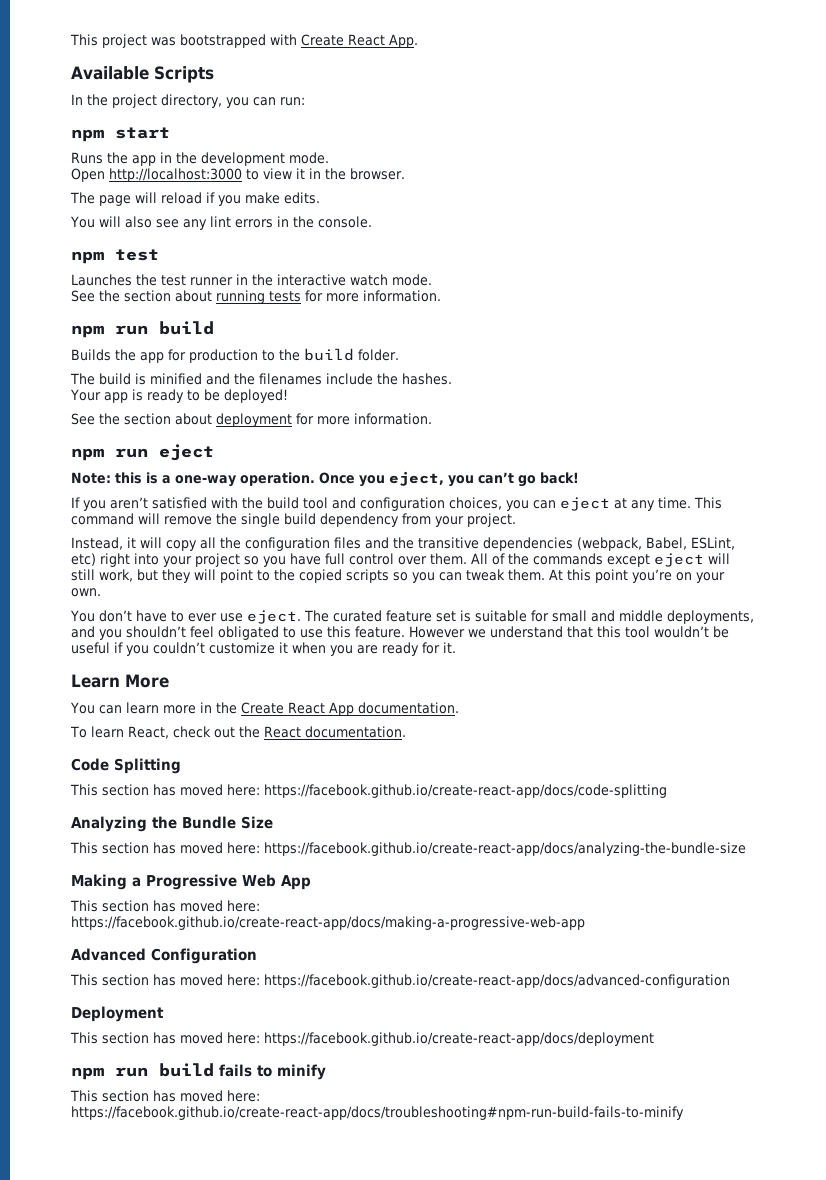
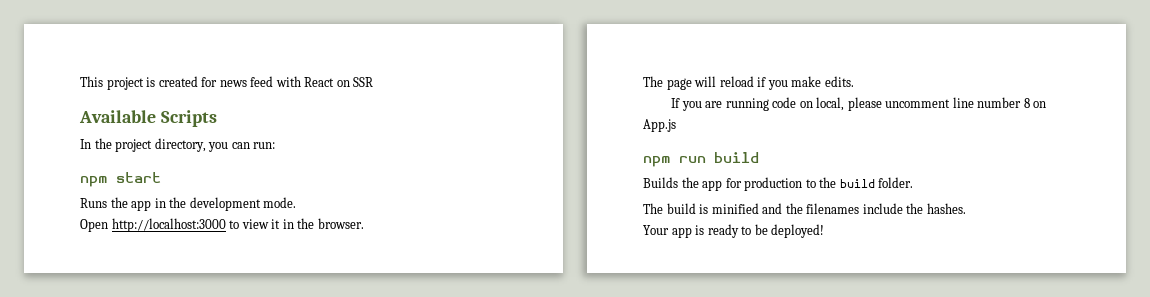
[151,34,418,48] was bootstrapped with Create React App. -> [146,76,374,87] is created for news feed with React on SSR
[70,216,372,230] [71,249,159,264] [71,274,432,286] [71,290,441,304] You will also see any lint errors in the console. // npm test // Launches the test runner in the interactive watch mode. // See the section about running tests for more information. -> [671,97,1047,111] [643,119,676,132] If you are running code on local, please uncomment line number 8 on App.js
[71,413,432,427] [71,444,214,461] [71,471,579,487] [71,497,722,511] [71,513,516,527] [71,537,735,551] [71,553,730,567] [71,569,725,583] [71,588,101,597] [70,610,754,624] [71,626,729,640] [71,642,456,656] [71,674,169,688] [70,702,459,716] [70,726,406,739] [71,758,181,774] [70,784,667,798] [71,816,273,832] [70,842,746,856] [71,874,311,890] [70,900,260,912] [71,916,585,930] [71,948,257,964] [70,974,730,988] [71,1006,164,1022] [70,1032,654,1046] [71,1063,326,1080] [70,1090,260,1102] [71,1106,684,1120] // See the section about deployment for more information. // npm run eject // Note: this is a one-way operation. Once you eject, you can’t go back! // If you aren’t satisfied with the build tool and configuration choices, you can eject at any time. This command will remove the single build dependency from your project. // Instead, it will copy all the configuration files and the transitive dependencies (webpack, Babel, ESLint, etc) right into your project so you have full control over them. All of the commands except eject will still work, but they will point to the copied scripts so you can tweak them. At this point you’re on your own. // You don’t have to ever use eject. The curated feature set is suitable for small and middle deployments, and you shouldn’t feel obligated to use this feature. However we understand that this tool wouldn’t be useful if you couldn’t customize it when you are ready for it. // Learn More // You can learn more in the Create React App documentation. // To learn React, check out the React documentation. // Code Splitting // This section has moved here: https://facebook.github.io/create-react-app/docs/code-splitting // Analyzing the Bundle Size // This section has moved here: https://facebook.github.io/create-react-app/docs/analyzing-the-bundle-size // Making a Progressive Web App // This section has moved here: https://facebook.github.io/create-react-app/docs/making-a-progressive-web-app // Advanced Configuration // This section has moved here: https://facebook.github.io/create-react-app/docs/advanced-configuration // Deployment // This section has moved here: https://facebook.github.io/create-react-app/docs/deployment // npm run build fails to minify // This section has moved here: https://facebook.github.io/create-react-app/docs/troubleshooting#npm-run-build-fails-to-minify -> (825, 231) none

